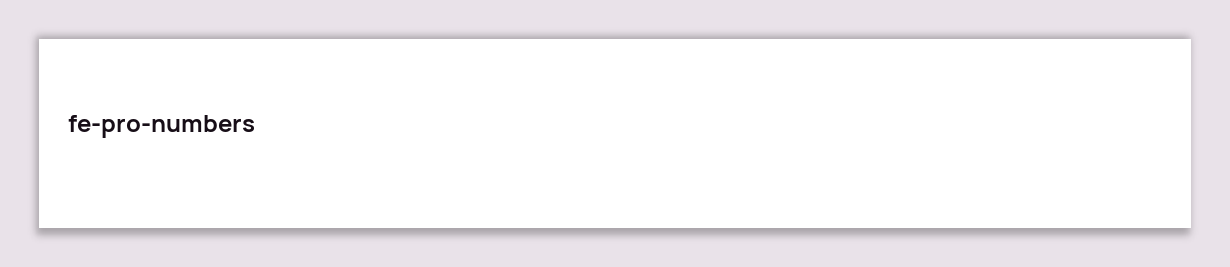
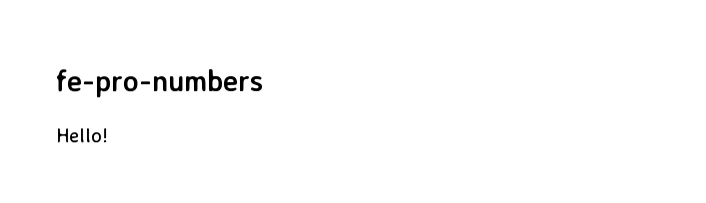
(255, 126) none -> [56,128,109,143] // Hello!

